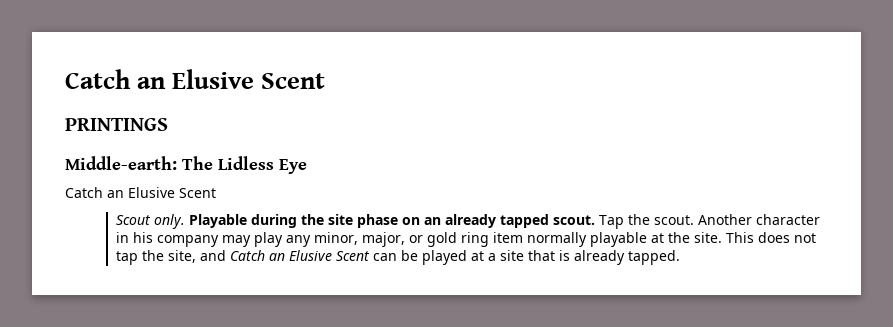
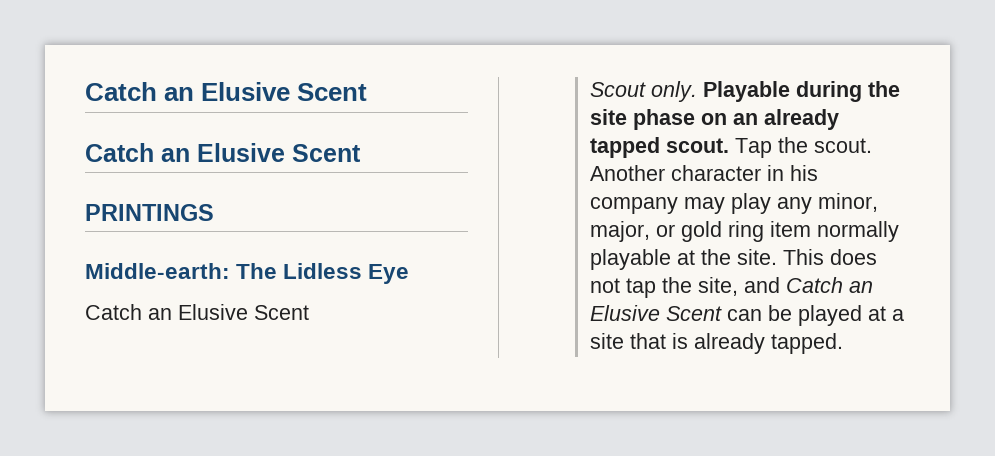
[65,69,325,89] Catch an Elusive Scent -> [85,82,368,101] [85,143,361,162] Catch an Elusive Scent // Catch an Elusive Scent

